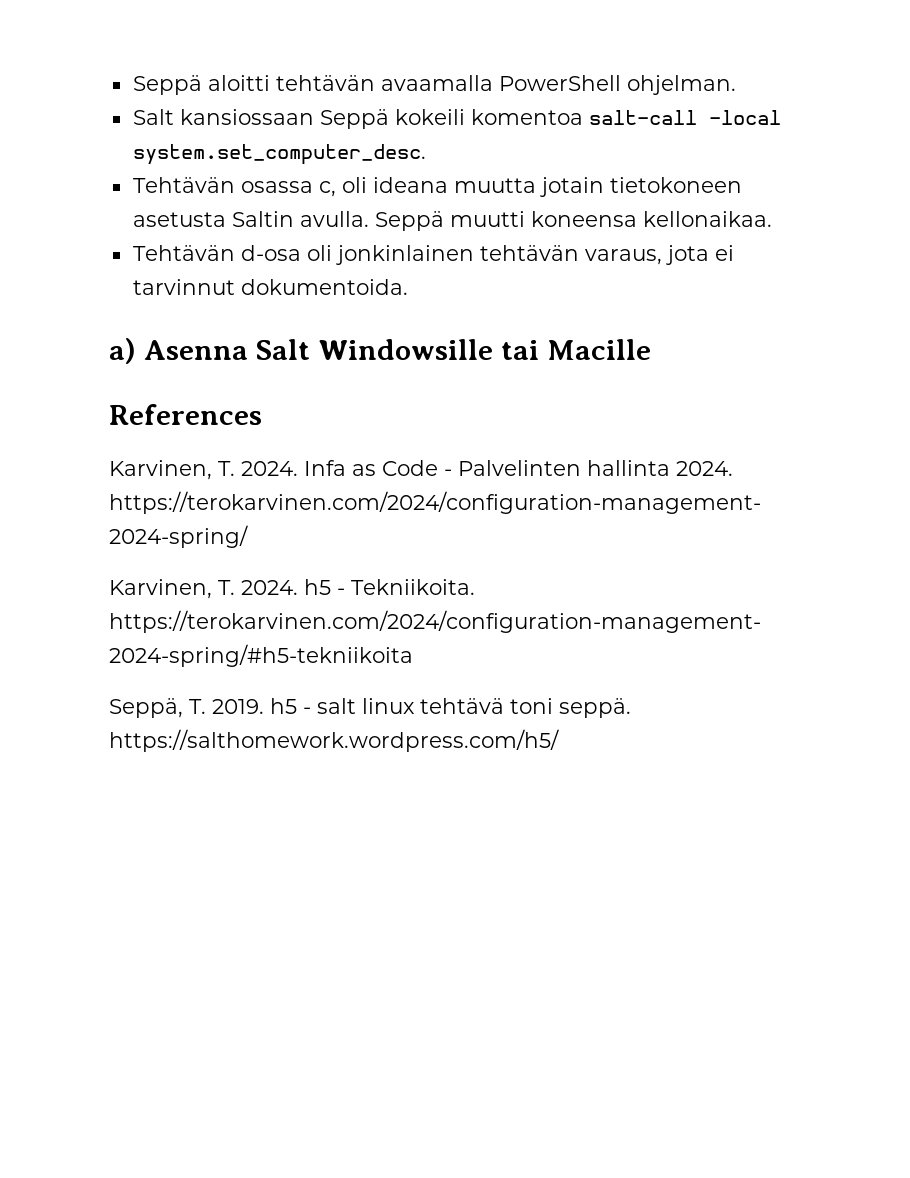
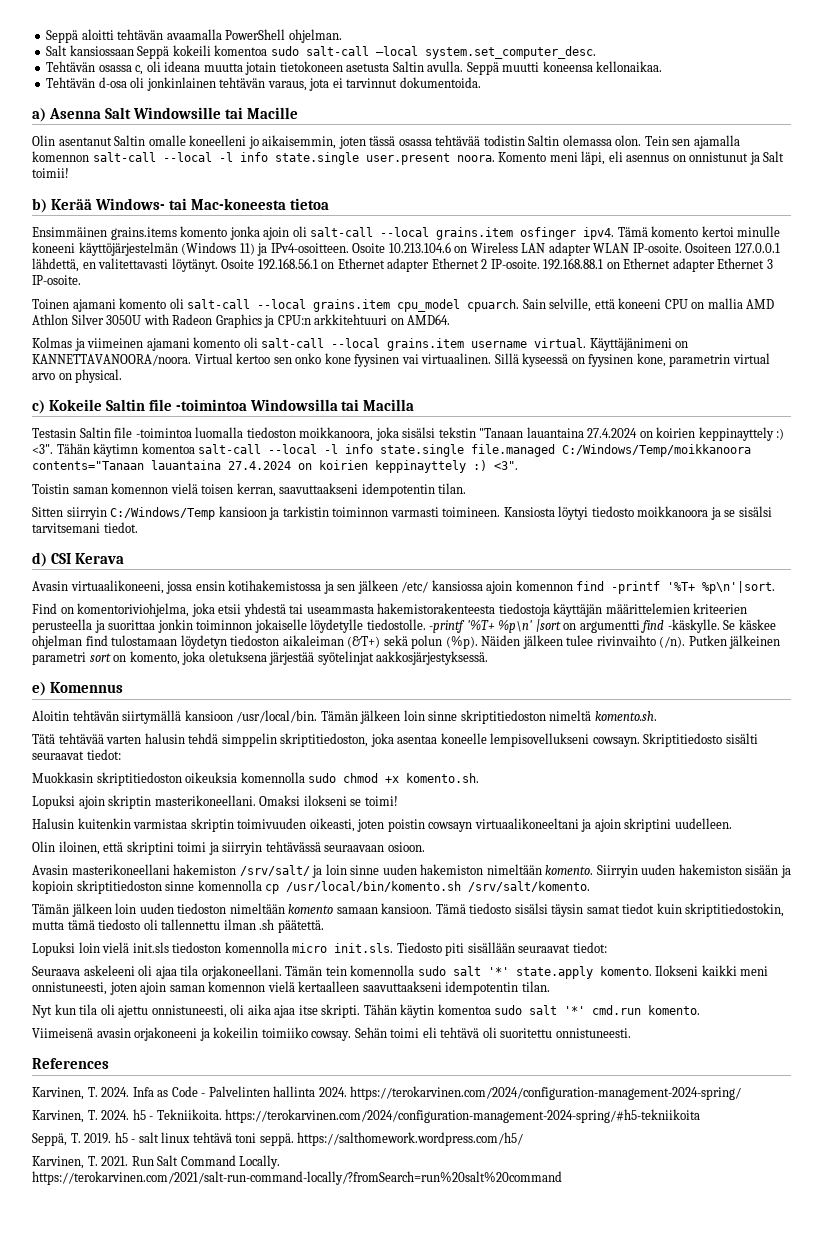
(583, 117) none -> [270,46,299,56] sudo
(651, 349) none -> [32,135,740,149] [32,151,785,165] [32,168,69,178] [32,198,329,213] [32,226,781,240] [32,242,780,256] [32,258,773,272] [32,275,81,285] [32,298,775,312] [32,314,451,328] [32,337,689,351] [32,353,770,367] [32,369,123,383] [32,399,415,414] [32,427,785,441] [32,443,752,457] [32,460,518,473] [32,483,467,497] [32,506,772,520] [32,522,138,533] [32,552,124,567] [32,580,776,594] [32,603,748,617] [32,619,776,633] [32,635,781,649] [32,651,489,665] [32,682,123,696] [32,710,657,724] [32,733,758,747] [32,749,121,760] [32,772,480,786] [32,795,398,809] [32,818,732,832] [32,841,425,855] [32,864,791,878] [32,880,591,894] [32,903,785,917] [32,919,324,933] [32,942,607,956] [32,965,769,979] [32,981,550,995] [32,1004,701,1018] [32,1027,631,1041] // Olin asentanut Saltin omalle koneelleni jo aikaisemmin, joten tässä osassa tehtävää todistin Saltin olemassa olon. Tein sen ajamalla komennon salt-call --local -l info state.single user.present noora. Komento meni läpi, eli asennus on onnistunut ja Salt toimii! // b) Kerää Windows- tai Mac-koneesta tietoa // Ensimmäinen grains.items komento jonka ajoin oli salt-call --local grains.item osfinger ipv4. Tämä komento kertoi minulle koneeni käyttöjärjestelmän (Windows 11) ja IPv4-osoitteen. Osoite 10.213.104.6 on Wireless LAN adapter WLAN IP-osoite. Osoiteen 127.0.0.1 lähdettä, en valitettavasti löytänyt. Osoite 192.168.56.1 on Ethernet adapter Ethernet 2 IP-osoite. 192.168.88.1 on Ethernet adapter Ethernet 3 IP-osoite. // Toinen ajamani komento oli salt-call --local grains.item cpu_model cpuarch. Sain selville, että koneeni CPU on mallia AMD Athlon Silver 3050U with Radeon Graphics ja CPU:n arkkitehtuuri on AMD64. // Kolmas ja viimeinen ajamani komento oli salt-call --local grains.item username virtual. Käyttäjänimeni on KANNETTAVANOORA/noora. Virtual kertoo sen onko kone fyysinen vai virtuaalinen. Sillä kyseessä on fyysinen kone, parametrin virtual arvo on physical. // c) Kokeile Saltin file -toimintoa Windowsilla tai Macilla // Testasin Saltin file -toimintoa luomalla tiedoston moikkanoora, joka sisälsi tekstin "Tanaan lauantaina 27.4.2024 on koirien keppinayttely :) <3". Tähän käytimn komentoa salt-call --local -l info state.single file.managed C:/Windows/Temp/moikkanoora contents="Tanaan lauantaina 27.4.2024 on koirien keppinayttely :) <3". // Toistin saman komennon vielä toisen kerran, saavuttaakseni idempotentin tilan. // Sitten siirryin C:/Windows/Temp kansioon ja tarkistin toiminnon varmasti toimineen. Kansiosta löytyi tiedosto moikkanoora ja se sisälsi tarvitsemani tiedot. // d) CSI Kerava // Avasin virtuaalikoneeni, jossa ensin kotihakemistossa ja sen jälkeen /etc/ kansiossa ajoin komennon find -printf '%T+ %p\n'|sort. // Find on komentoriviohjelma, joka etsii yhdestä tai useammasta hakemistorakenteesta tiedostoja käyttäjän määrittelemien kriteerien perusteella ja suorittaa jonkin toiminnon jokaiselle löydetylle tiedostolle. -printf '%T+ %p\n' |sort on argumentti find -käskylle. Se käskee ohjelman find tulostamaan löydetyn tiedoston aikaleiman (&T+) sekä polun (%p). Näiden jälkeen tulee rivinvaihto (/n). Putken jälkeinen parametri sort on komento, joka oletuksena järjestää syötelinjat aakkosjärjestyksessä. // e) Komennus // Aloitin tehtävän siirtymällä kansioon /usr/local/bin. Tämän jälkeen loin sinne skriptitiedoston nimeltä komento.sh. // Tätä tehtävää varten halusin tehdä simppelin skriptitiedoston, joka asentaa koneelle lempisovellukseni cowsayn. Skriptitiedosto sisälti seuraavat tiedot: // Muokkasin skriptitiedoston oikeuksia komennolla sudo chmod +x komento.sh. // Lopuksi ajoin skriptin masterikoneellani. Omaksi ilokseni se toimi! // Halusin kuitenkin varmistaa skriptin toimivuuden oikeasti, joten poistin cowsayn virtuaalikoneeltani ja ajoin skriptini uudelleen. // Olin iloinen, että skriptini toimi ja siirryin tehtävässä seuraavaan osioon. // Avasin masterikoneellani hakemiston /srv/salt/ ja loin sinne uuden hakemiston nimeltään komento. Siirryin uuden hakemiston sisään ja kopioin skriptitiedoston sinne komennolla cp /usr/local/bin/komento.sh /srv/salt/komento. // Tämän jälkeen loin uuden tiedoston nimeltään komento samaan kansioon. Tämä tiedosto sisälsi täysin samat tiedot kuin skriptitiedostokin, mutta tämä tiedosto oli tallennettu ilman .sh päätettä. // Lopuksi loin vielä init.sls tiedoston komennolla micro init.sls. Tiedosto piti sisällään seuraavat tiedot: // Seuraava askeleeni oli ajaa tila orjakoneellani. Tämän tein komennolla sudo salt '*' state.apply komento. Ilokseni kaikki meni onnistuneesti, joten ajoin saman komennon vielä kertaalleen saavuttaakseni idempotentin tilan. // Nyt kun tila oli ajettu onnistuneesti, oli aika ajaa itse skripti. Tähän käytin komentoa sudo salt '*' cmd.run komento. // Viimeisenä avasin orjakoneeni ja kokeilin toimiiko cowsay. Sehän toimi eli tehtävä oli suoritettu onnistuneesti.
(559, 740) none -> [32,1155,281,1169] [32,1171,562,1185] // Karvinen, T. 2021. Run Salt Command Locally. https://terokarvinen.com/2021/salt-run-command-locally/?fromSearch=run%20salt%20command

